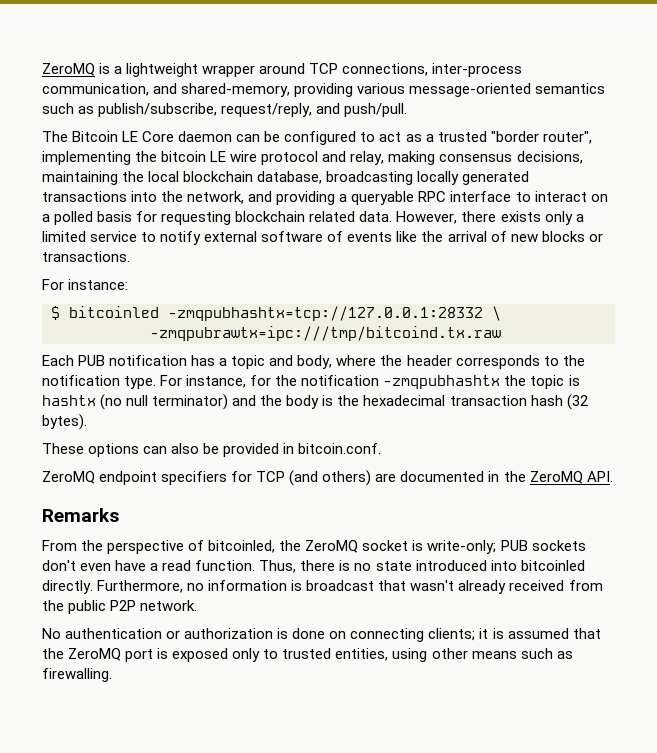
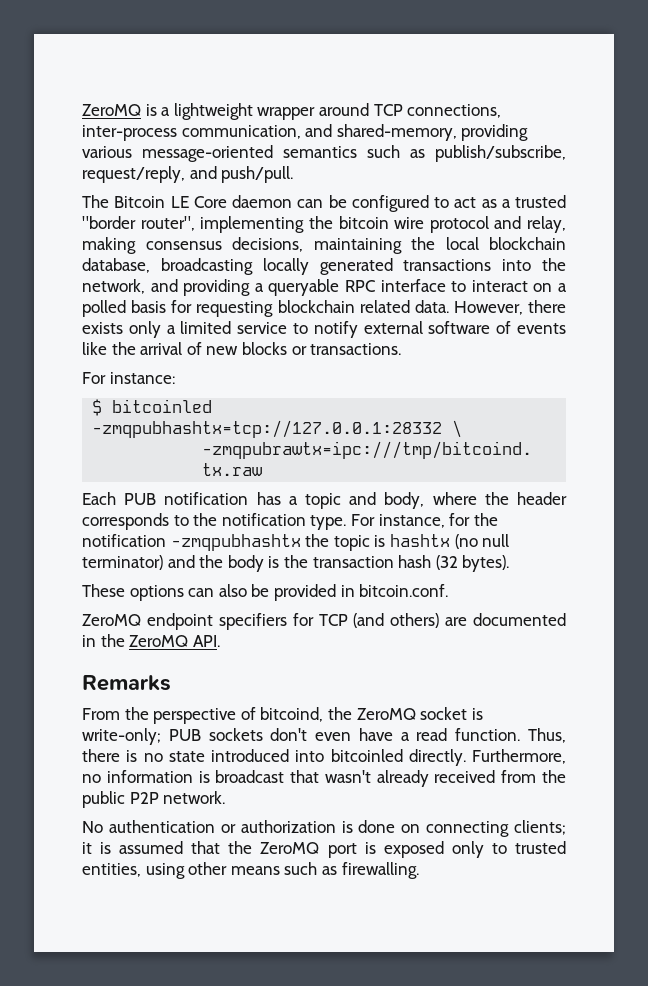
[210,151,227,162] LE -> (389, 222) none
[363,395,446,406] hexadecimal -> (308, 561) none
[208,540,276,553] bitcoinled, -> [260,707,324,722] bitcoind,

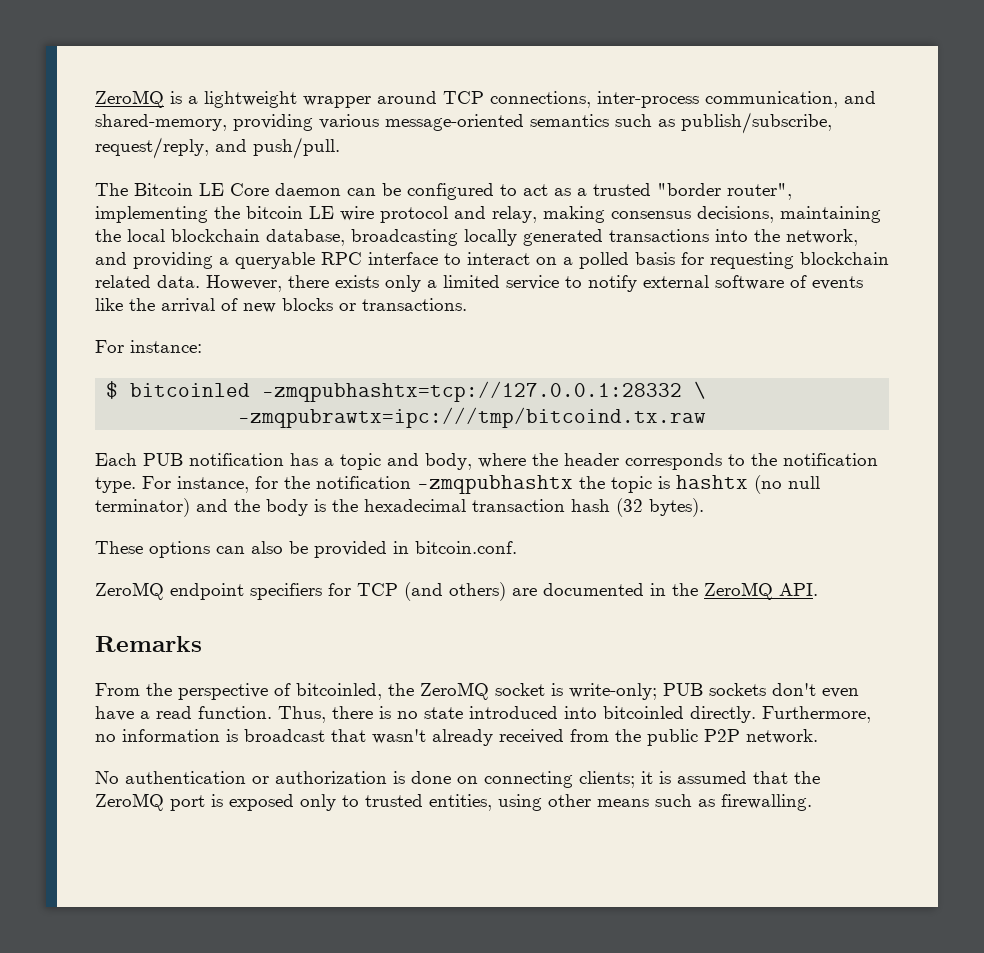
(389, 222) none -> [309,206,334,219] LE
(308, 561) none -> [364,499,466,512] hexadecimal
[260,707,324,722] bitcoind, -> [296,683,382,700] bitcoinled,

